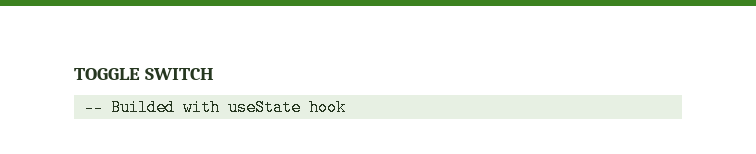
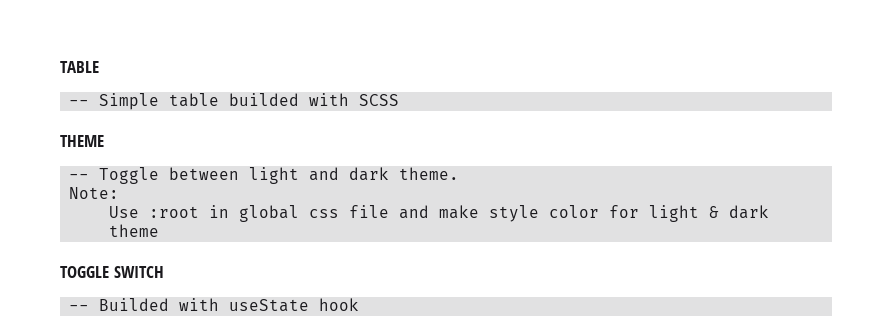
(74, 74) none -> [60,61,99,73] [69,93,400,110] [60,135,104,147] [69,167,460,184] [69,187,120,199] [109,205,770,222] [109,224,160,237] TABLE // -- Simple table builded with SCSS // THEME // -- Toggle between light and dark theme. // Note: // Use :root in global css file and make style color for light & dark theme //

